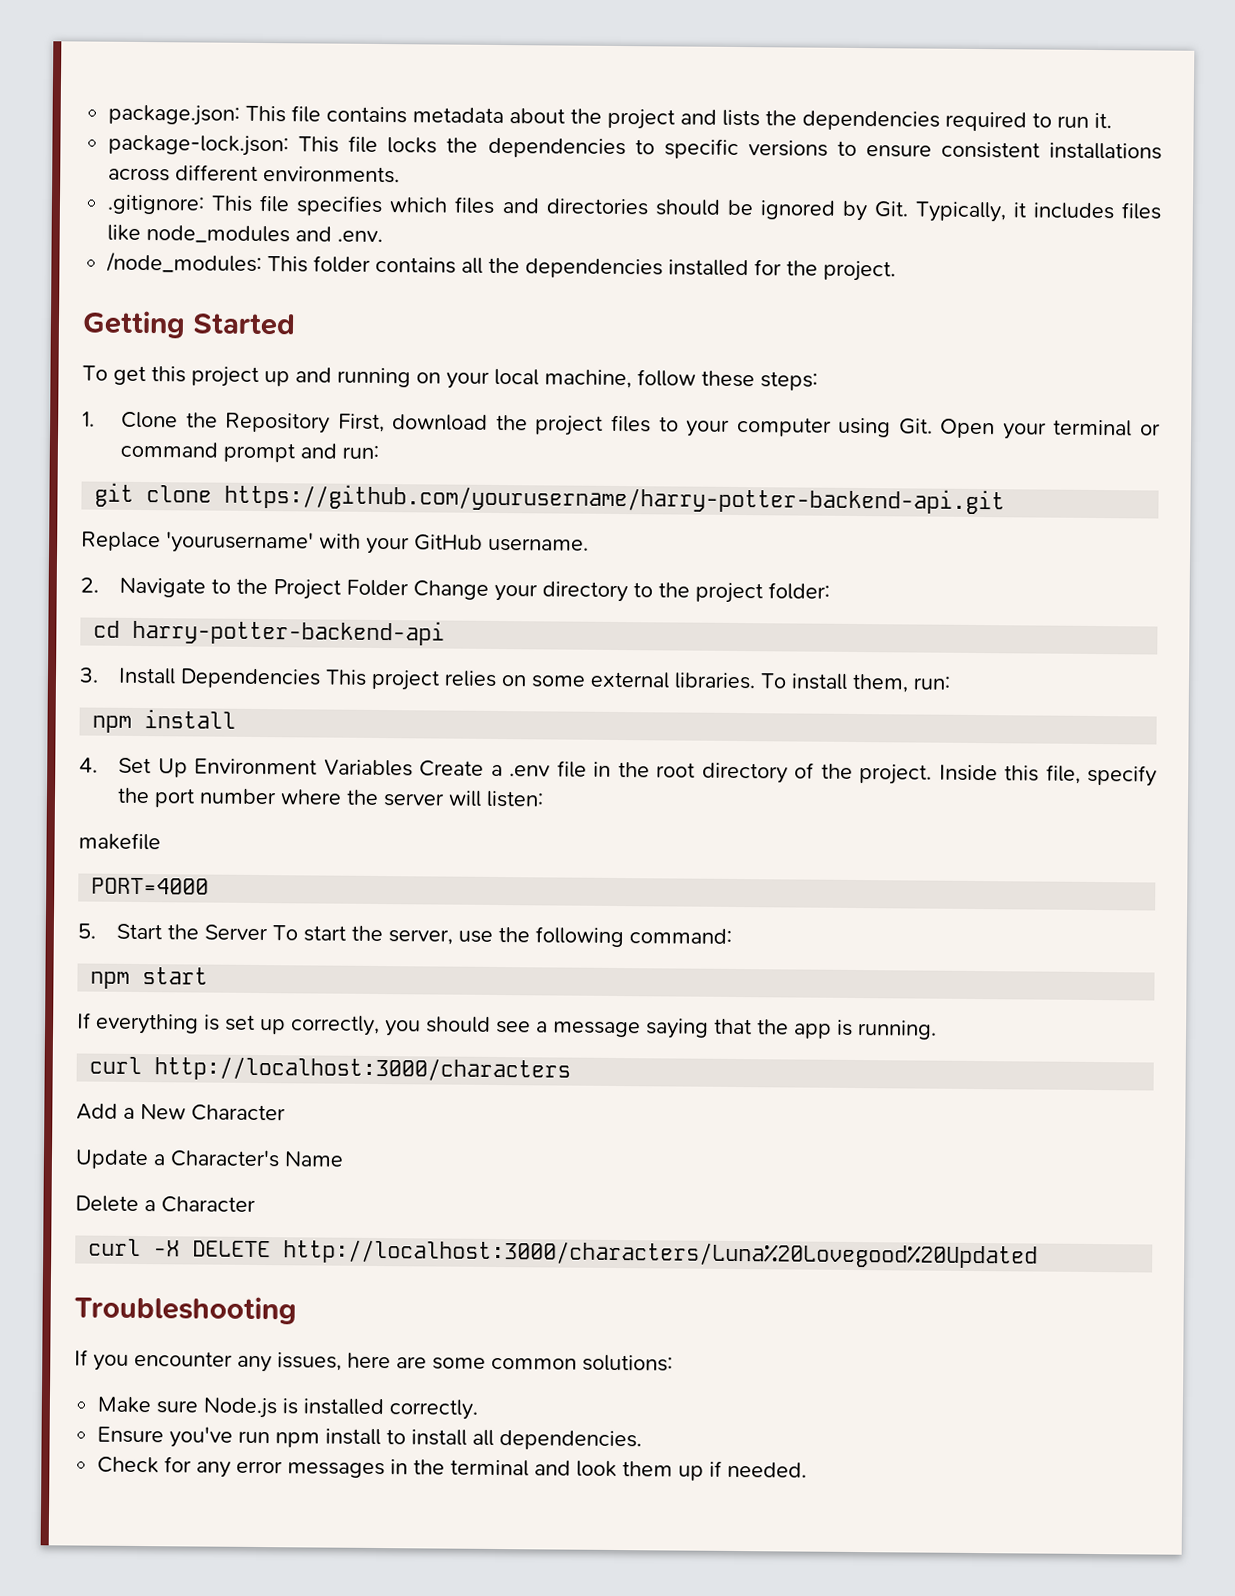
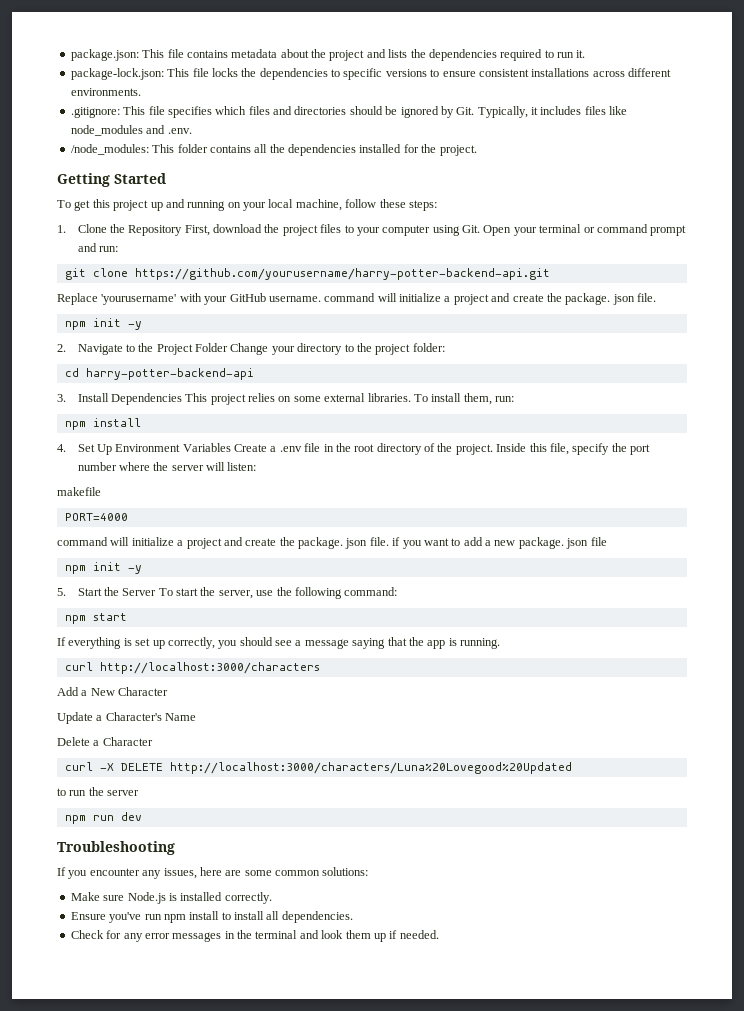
(589, 544) none -> [324,293,656,305] [64,318,142,330] command will initialize a project and create the package. json file. // npm init -y
(210, 886) none -> [57,537,607,549] [64,562,142,574] // command will initialize a project and create the package. json file. if you want to add a new package. json file // npm init -y
(1039, 1254) none -> [57,787,140,796] [64,812,142,824] // to run the server // npm run dev

